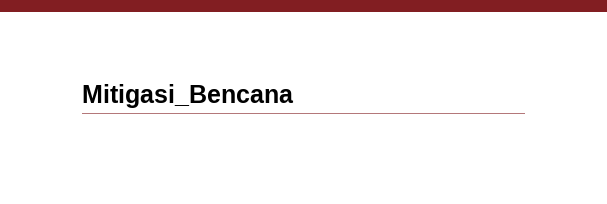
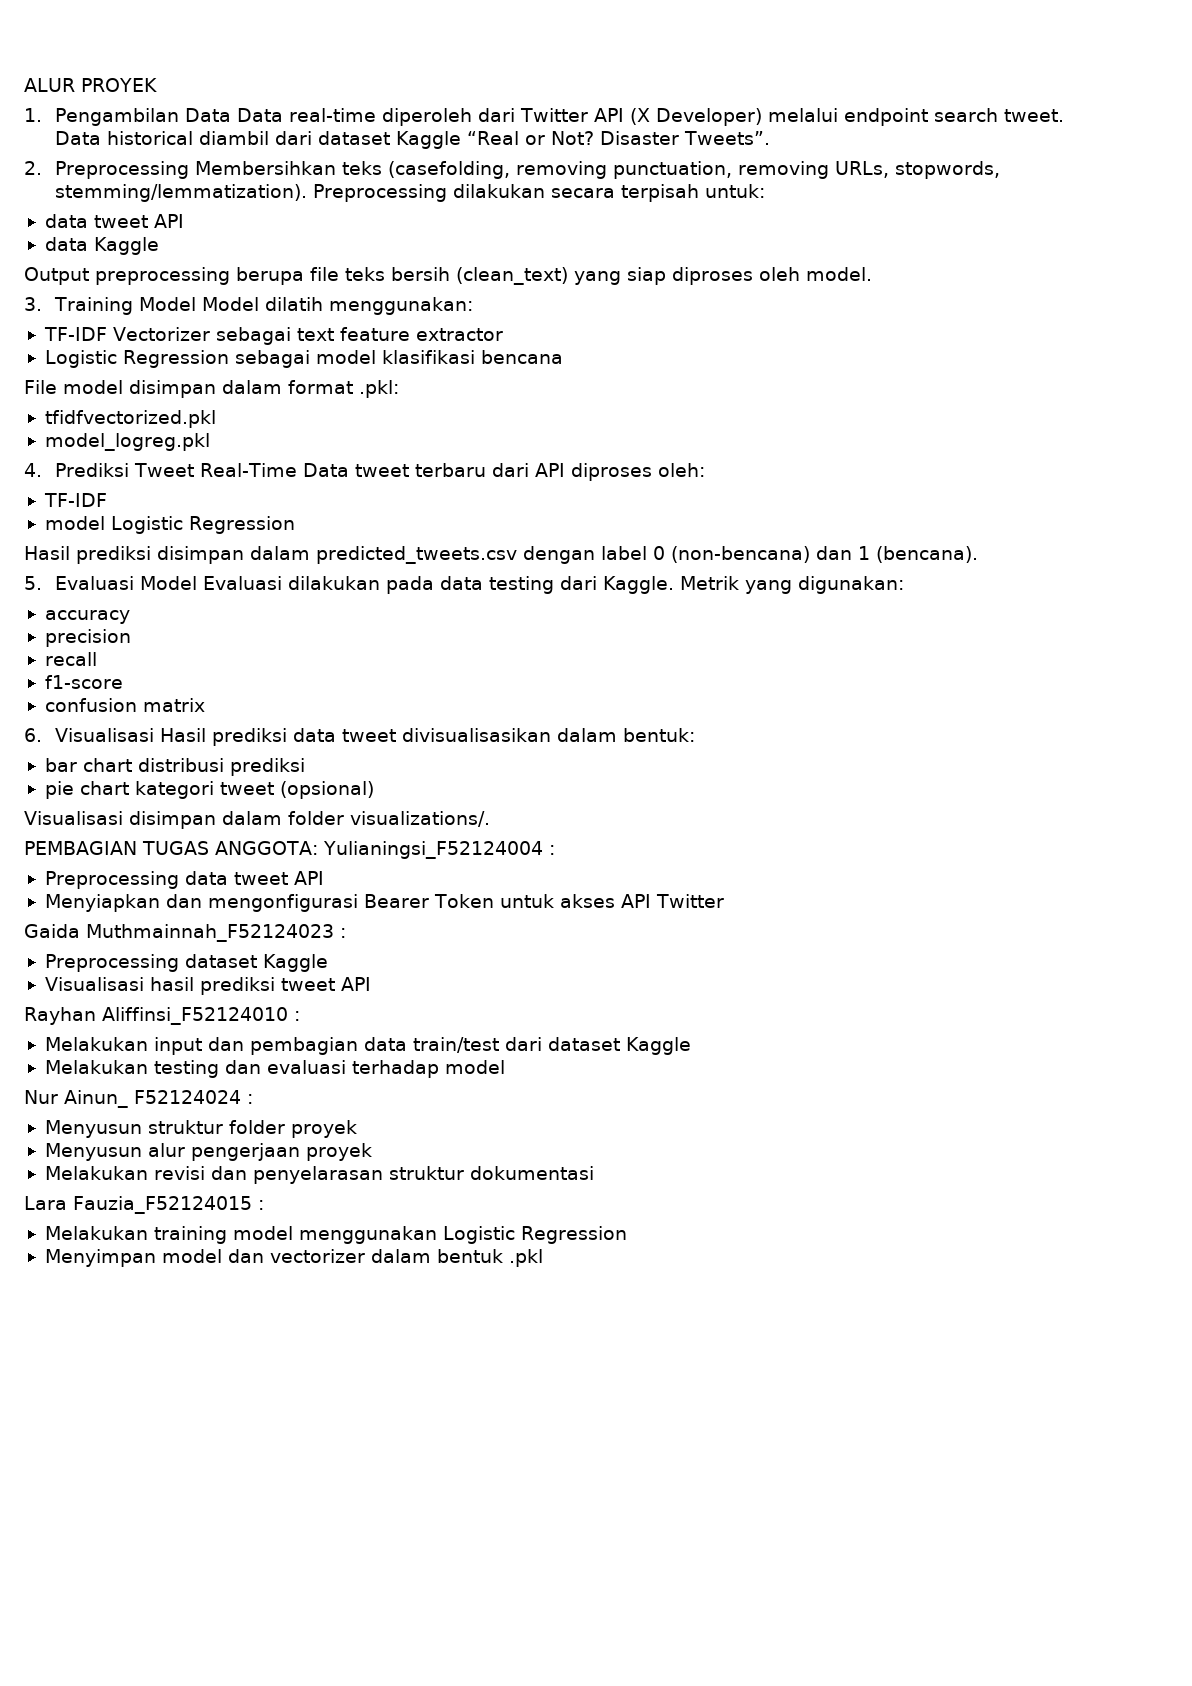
[82,84,294,108] Mitigasi_Bencana -> [24,78,157,92] [24,108,1064,126] [54,131,770,149] [24,161,1000,179] [54,184,765,202] [44,214,184,228] [44,237,159,255] [24,267,872,285] [24,297,473,315] [43,327,503,345] [44,350,563,368] [24,380,399,398] [44,410,216,428] [44,433,210,451] [24,463,705,481] [43,493,107,507] [44,516,295,534] [24,546,978,564] [24,576,904,594] [44,610,130,624] [44,629,131,647] [44,652,97,666] [44,675,123,689] [44,698,205,712] [24,728,695,746] [44,758,305,776] [44,781,374,799] [24,811,490,829] [24,841,555,859] [44,871,324,889] [44,894,724,912] [24,924,346,942] [44,954,328,972] [44,977,371,995] [24,1007,300,1025] [44,1037,691,1055] [44,1060,505,1078] [24,1090,253,1108] [44,1120,357,1138] [44,1143,372,1161] [44,1166,594,1184] [24,1196,264,1214] [44,1226,627,1244] [44,1249,543,1267] ALUR PROYEK // 1. Pengambilan Data Data real-time diperoleh dari Twitter API (X Developer) melalui endpoint search tweet. Data historical diambil dari dataset Kaggle “Real or Not? Disaster Tweets”. // 2. Preprocessing Membersihkan teks (casefolding, removing punctuation, removing URLs, stopwords, stemming/lemmatization). Preprocessing dilakukan secara terpisah untuk: // data tweet API // data Kaggle // Output preprocessing berupa file teks bersih (clean_text) yang siap diproses oleh model. // 3. Training Model Model dilatih menggunakan: // TF-IDF Vectorizer sebagai text feature extractor // Logistic Regression sebagai model klasifikasi bencana // File model disimpan dalam format .pkl: // tfidfvectorized.pkl // model_logreg.pkl // 4. Prediksi Tweet Real-Time Data tweet terbaru dari API diproses oleh: // TF-IDF // model Logistic Regression // Hasil prediksi disimpan dalam predicted_tweets.csv dengan label 0 (non-bencana) dan 1 (bencana). // 5. Evaluasi Model Evaluasi dilakukan pada data testing dari Kaggle. Metrik yang digunakan: // accuracy // precision // recall // f1-score // confusion matrix // 6. Visualisasi Hasil prediksi data tweet divisualisasikan dalam bentuk: // bar chart distribusi prediksi // pie chart kategori tweet (opsional) // Visualisasi disimpan dalam folder visualizations/. // PEMBAGIAN TUGAS ANGGOTA: Yulianingsi_F52124004 : // Preprocessing data tweet API // Menyiapkan dan mengonfigurasi Bearer Token untuk akses API Twitter // Gaida Muthmainnah_F52124023 : // Preprocessing dataset Kaggle // Visualisasi hasil prediksi tweet API // Rayhan Aliffinsi_F52124010 : // Melakukan input dan pembagian data train/test dari dataset Kaggle // Melakukan testing dan evaluasi terhadap model // Nur Ainun_ F52124024 : // Menyusun struktur folder proyek // Menyusun alur pengerjaan proyek // Melakukan revisi dan penyelarasan struktur dokumentasi // Lara Fauzia_F52124015 : // Melakukan training model menggunakan Logistic Regression // Menyimpan model dan vectorizer dalam bentuk .pkl

